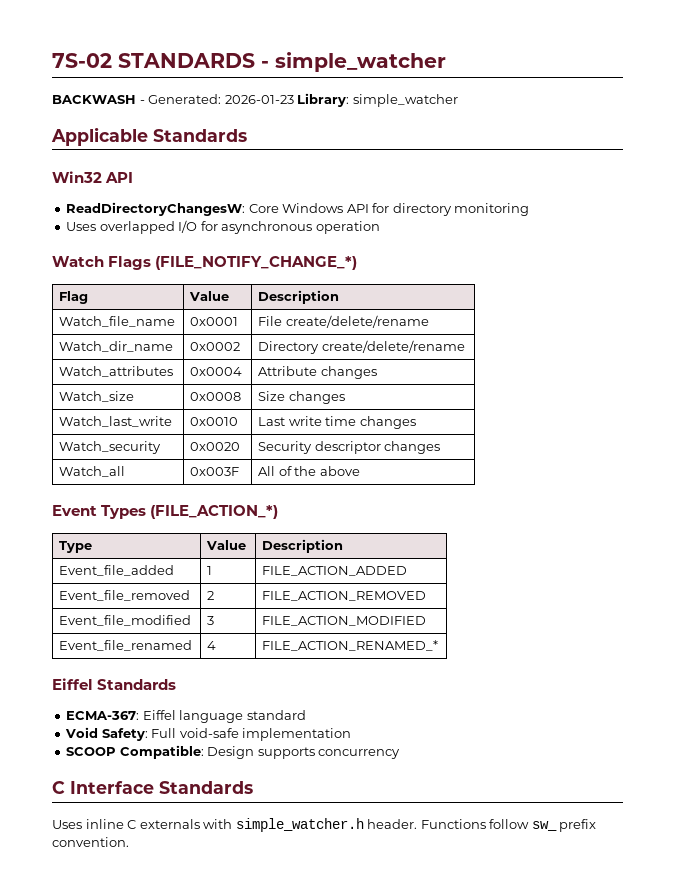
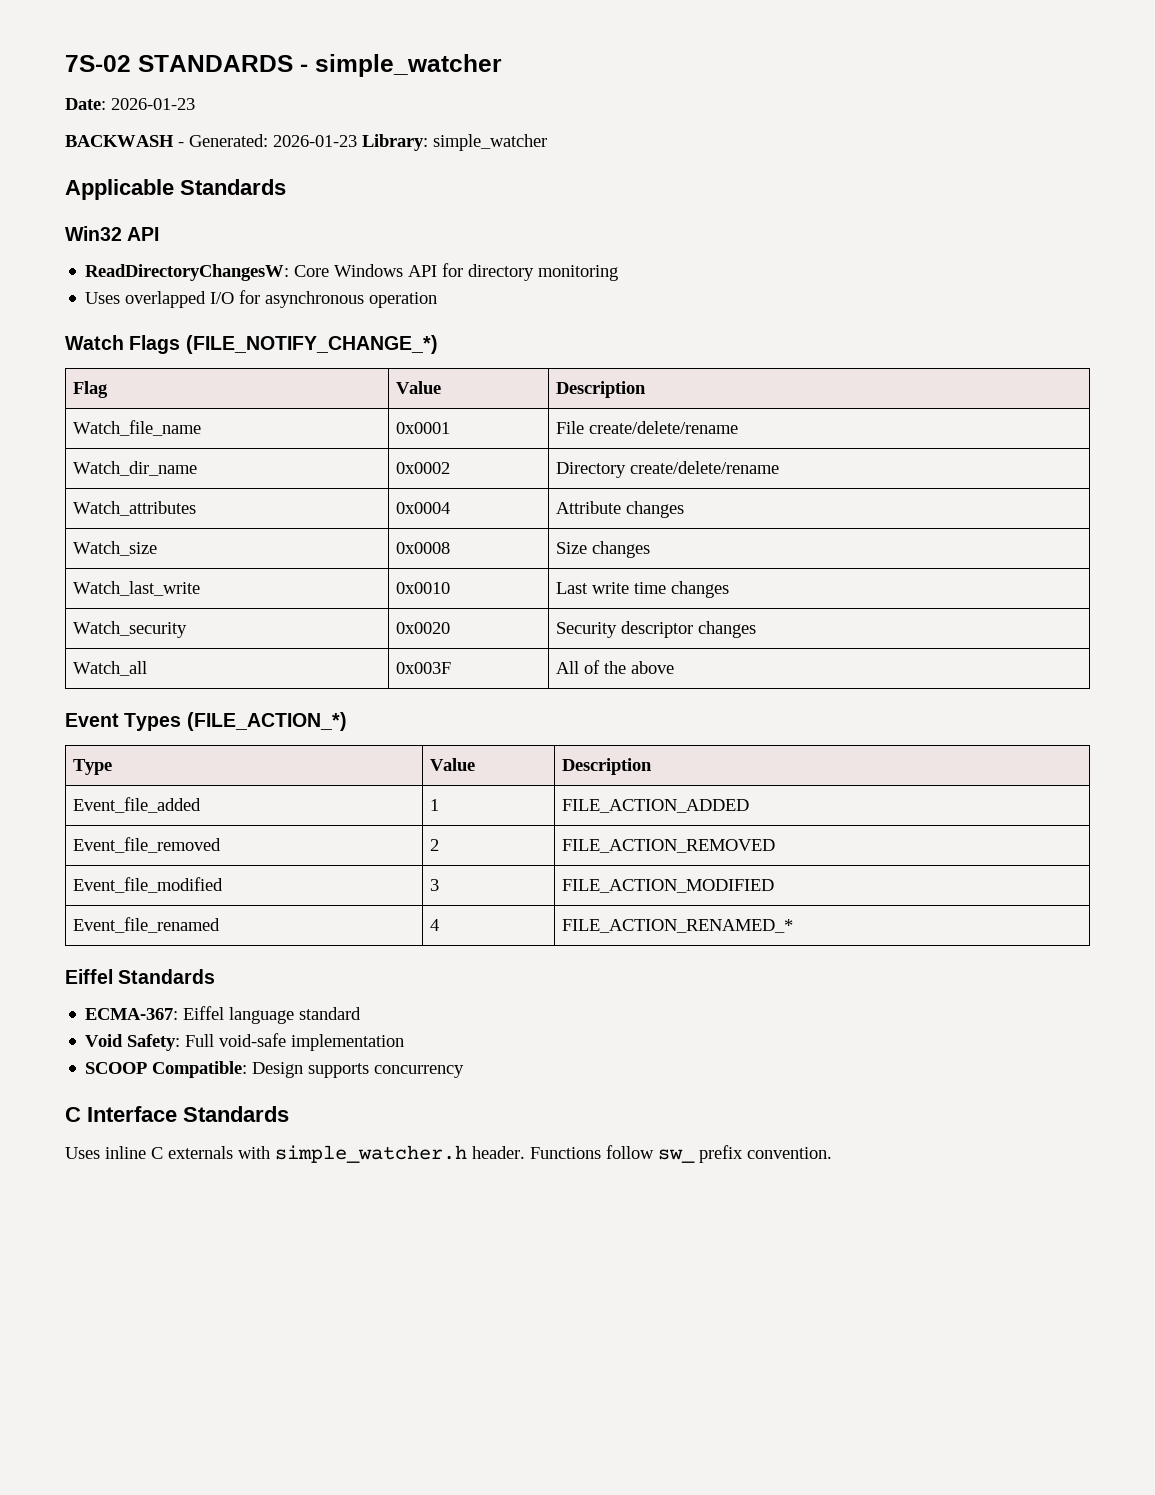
(446, 62) none -> [65,98,195,110] // Date: 2026-01-23

